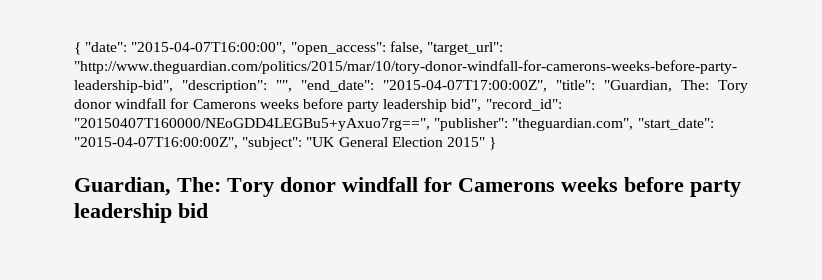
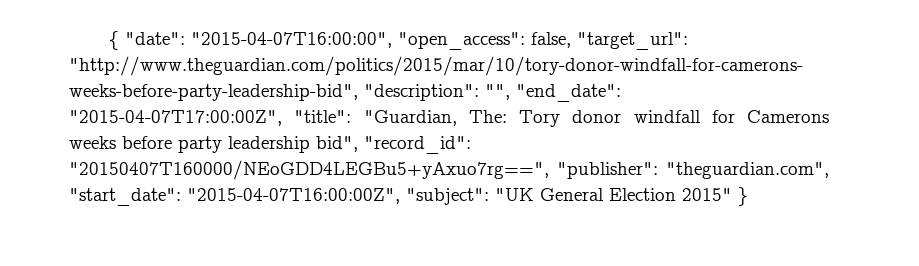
[74,177,741,197] [74,203,208,223] // Guardian, The: Tory donor windfall for Camerons weeks before party leadership bid -> (748, 196) none

